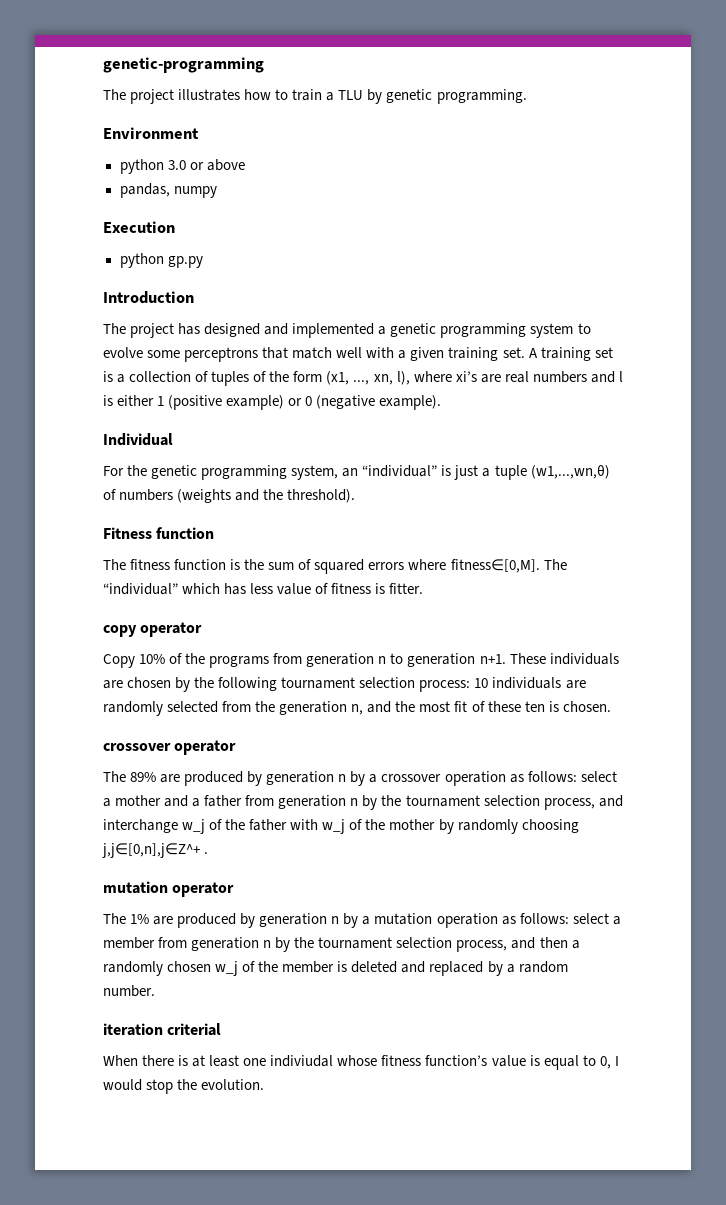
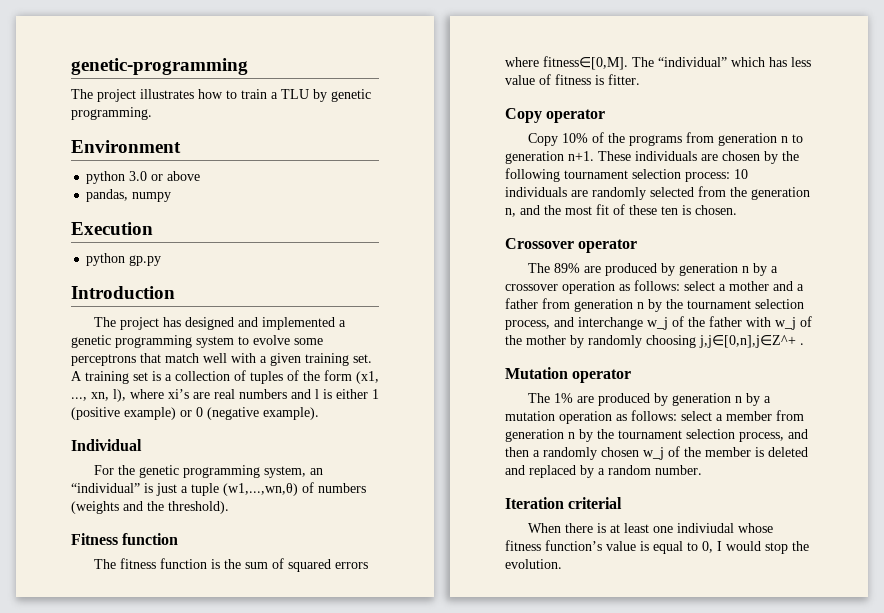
[103,625,137,637] copy -> [505,108,542,123] Copy
[103,743,171,751] crossover -> [505,238,574,249] Crossover
[103,881,168,894] mutation -> [505,367,568,379] Mutation
[103,1023,163,1036] iteration -> [505,497,564,509] Iteration

